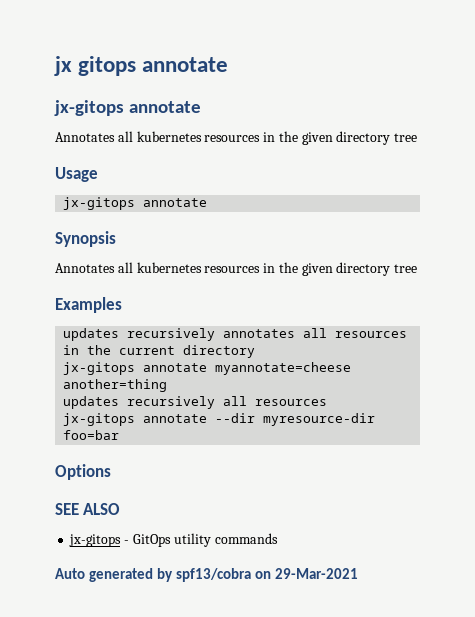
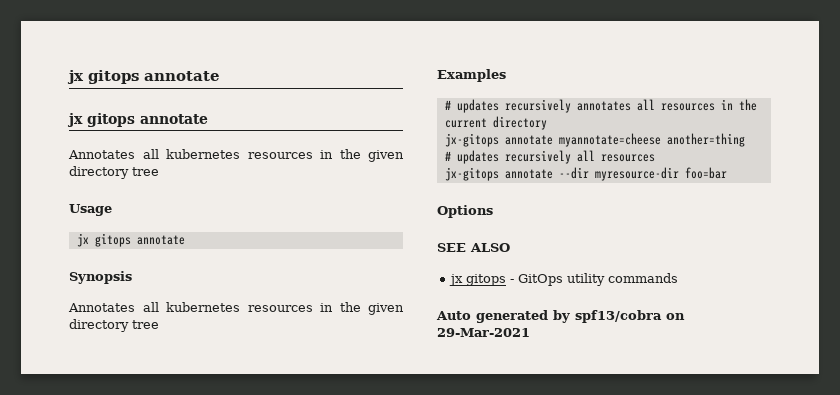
[54,56,229,76] [54,100,124,116] jx gitops annotate // jx-gitops -> [67,70,220,84] [67,113,135,127] jx gitops annotate // jx gitops
[63,197,136,210] jx-gitops -> [76,233,131,247] jx gitops
(122, 305) none -> [444,100,451,110] #
(168, 385) none -> [444,151,451,161] #
[69,534,122,547] jx-gitops -> [448,274,506,286] jx gitops

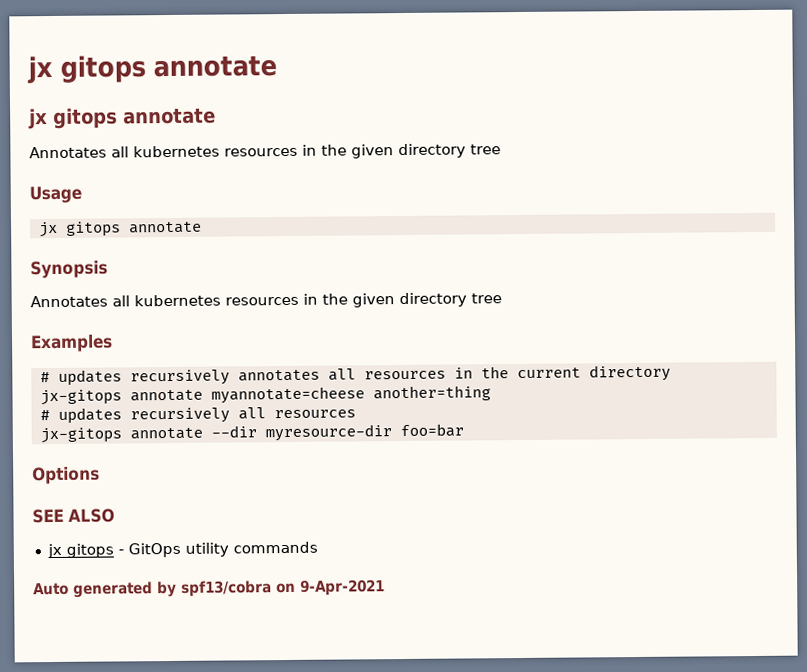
[437,328,530,337] 29-Mar-2021 -> [300,579,385,596] 9-Apr-2021

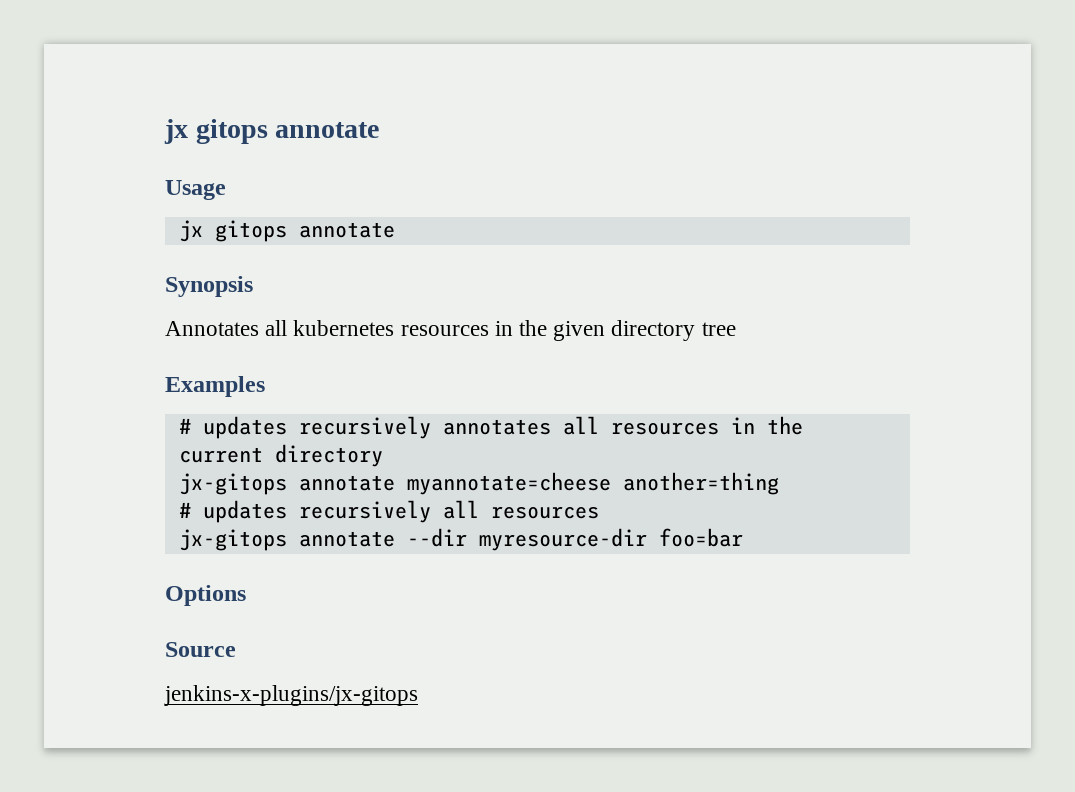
[27,55,277,84] [28,107,216,130] [29,143,501,159] jx gitops annotate // jx gitops annotate // Annotates all kubernetes resources in the given directory tree -> [164,119,380,144] jx gitops annotate
[32,508,115,524] [46,541,318,559] [33,579,385,598] SEE ALSO // jx gitops - GitOps utility commands // Auto generated by spf13/cobra on 9-Apr-2021 -> [165,642,236,657] [164,685,418,706] Source // jenkins-x-plugins/jx-gitops

